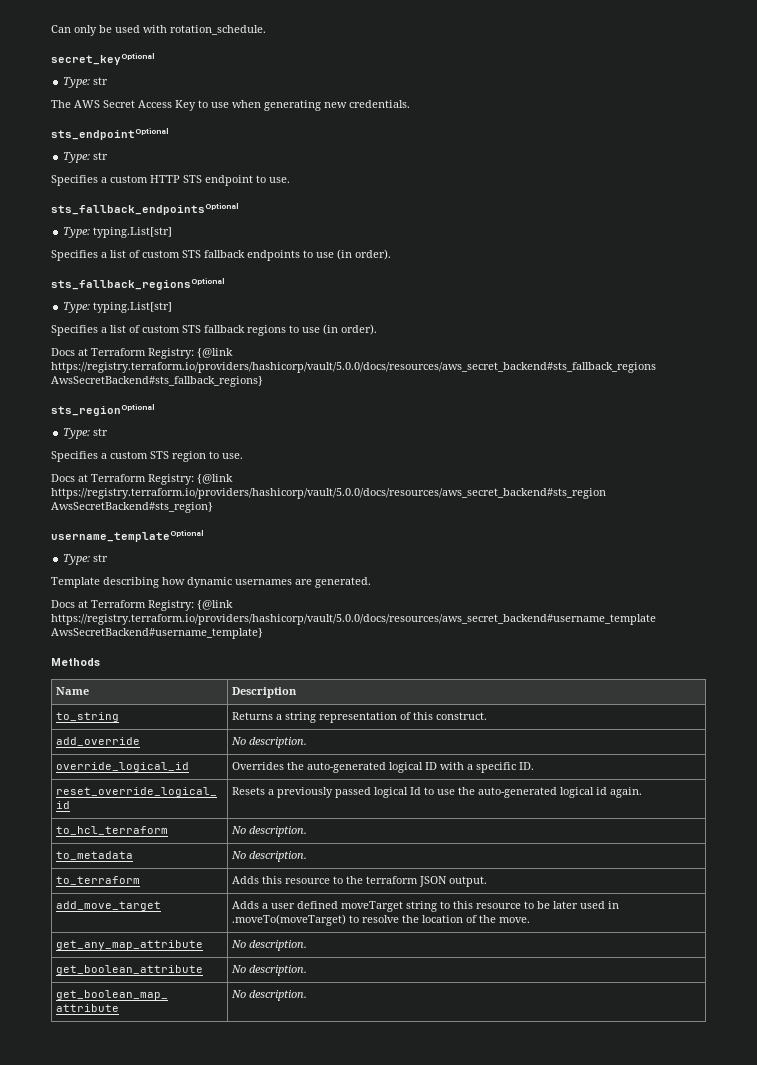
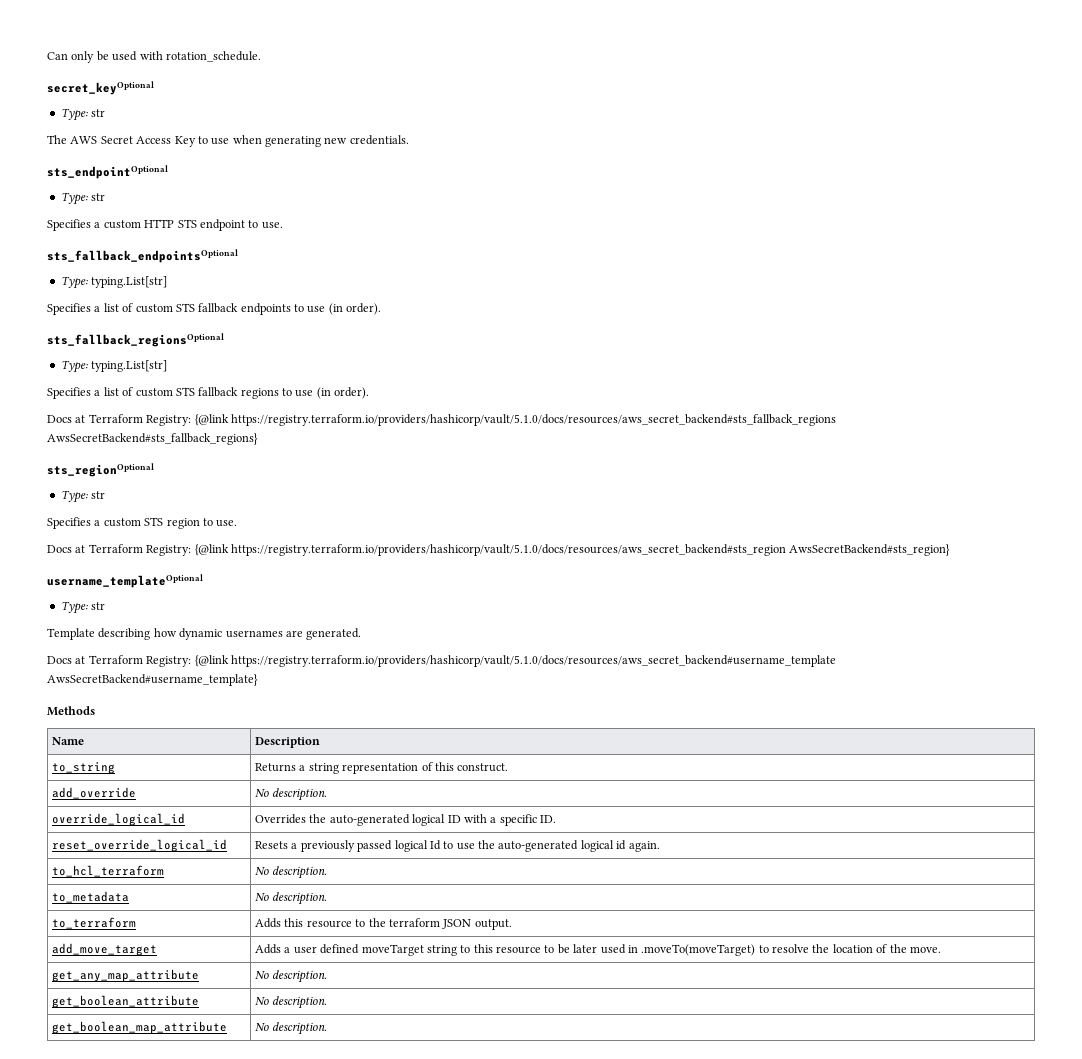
[51,362,656,373] https://registry.terraform.io/providers/hashicorp/vault/5.0.0/docs/resources/aws_secret_backend#sts_fallback_regions -> [230,414,836,426] https://registry.terraform.io/providers/hashicorp/vault/5.1.0/docs/resources/aws_secret_backend#sts_fallback_regions
[51,488,606,499] https://registry.terraform.io/providers/hashicorp/vault/5.0.0/docs/resources/aws_secret_backend#sts_region -> [230,544,786,556] https://registry.terraform.io/providers/hashicorp/vault/5.1.0/docs/resources/aws_secret_backend#sts_region
[51,614,656,625] https://registry.terraform.io/providers/hashicorp/vault/5.0.0/docs/resources/aws_secret_backend#username_template -> [230,655,836,667] https://registry.terraform.io/providers/hashicorp/vault/5.1.0/docs/resources/aws_secret_backend#username_template

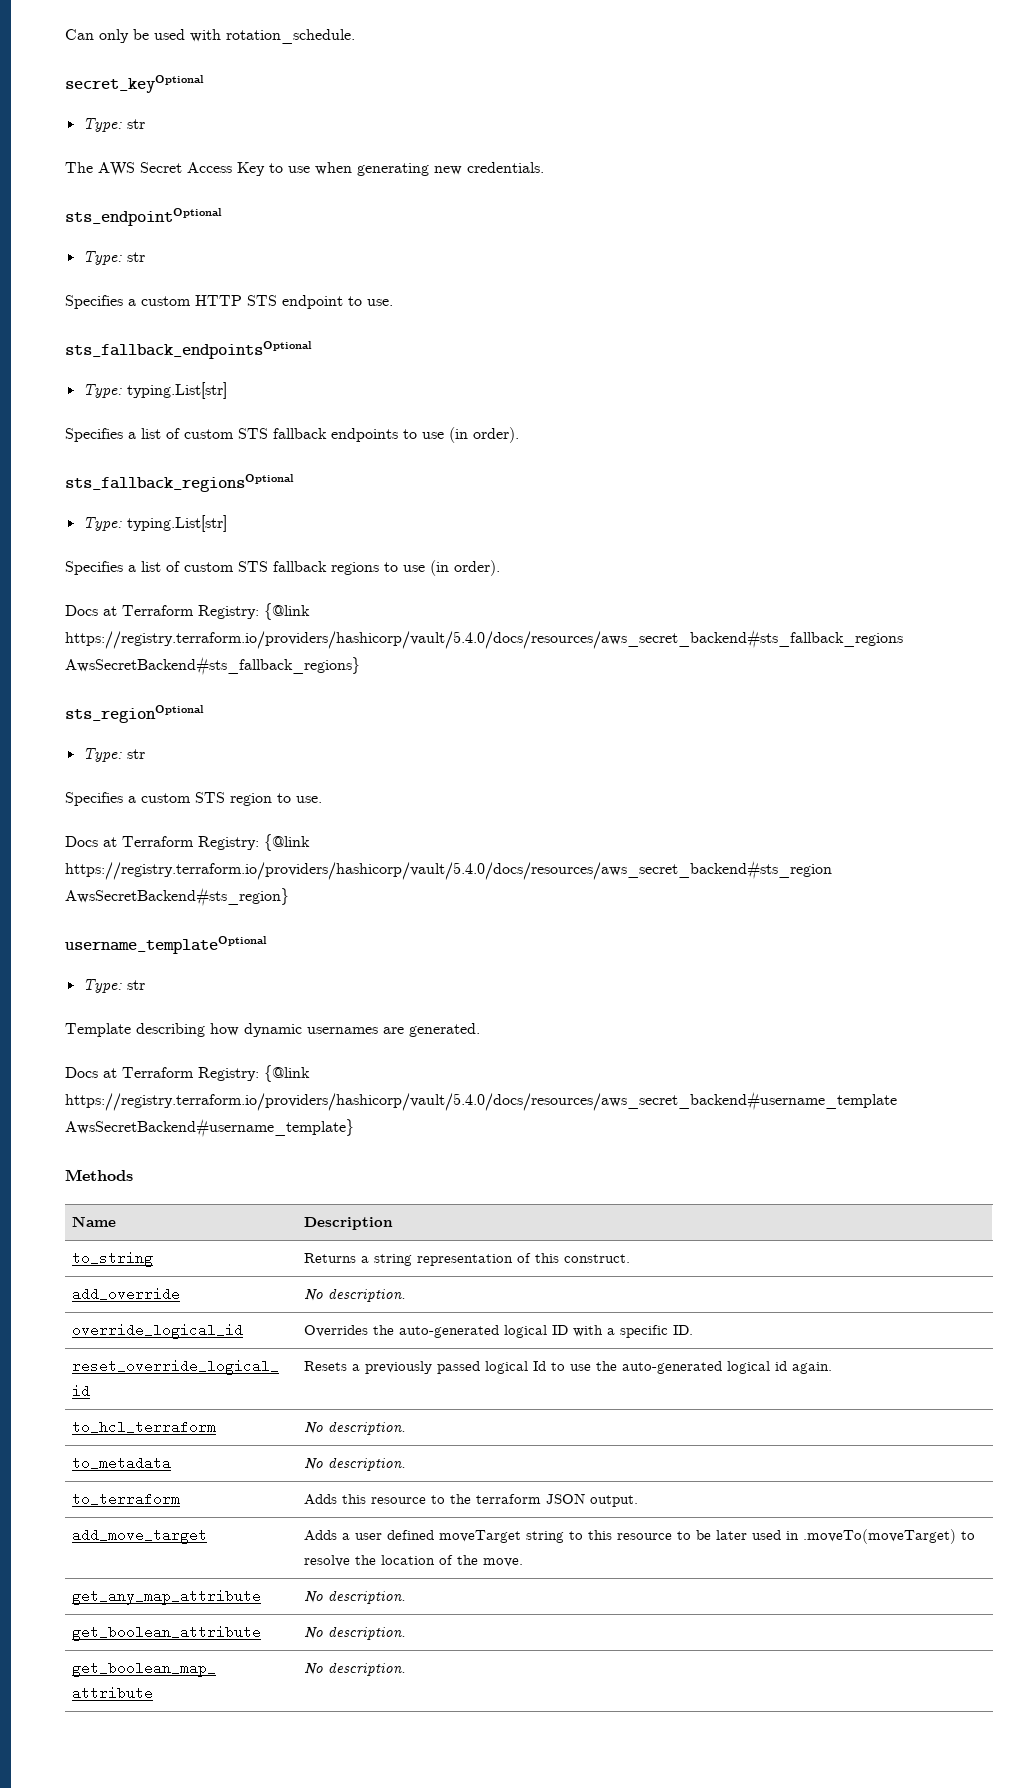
[230,414,836,426] https://registry.terraform.io/providers/hashicorp/vault/5.1.0/docs/resources/aws_secret_backend#sts_fallback_regions -> [65,629,903,649] https://registry.terraform.io/providers/hashicorp/vault/5.4.0/docs/resources/aws_secret_backend#sts_fallback_regions
[230,544,786,556] https://registry.terraform.io/providers/hashicorp/vault/5.1.0/docs/resources/aws_secret_backend#sts_region -> [65,860,832,880] https://registry.terraform.io/providers/hashicorp/vault/5.4.0/docs/resources/aws_secret_backend#sts_region
[230,655,836,667] https://registry.terraform.io/providers/hashicorp/vault/5.1.0/docs/resources/aws_secret_backend#username_template -> [65,1091,897,1111] https://registry.terraform.io/providers/hashicorp/vault/5.4.0/docs/resources/aws_secret_backend#username_template

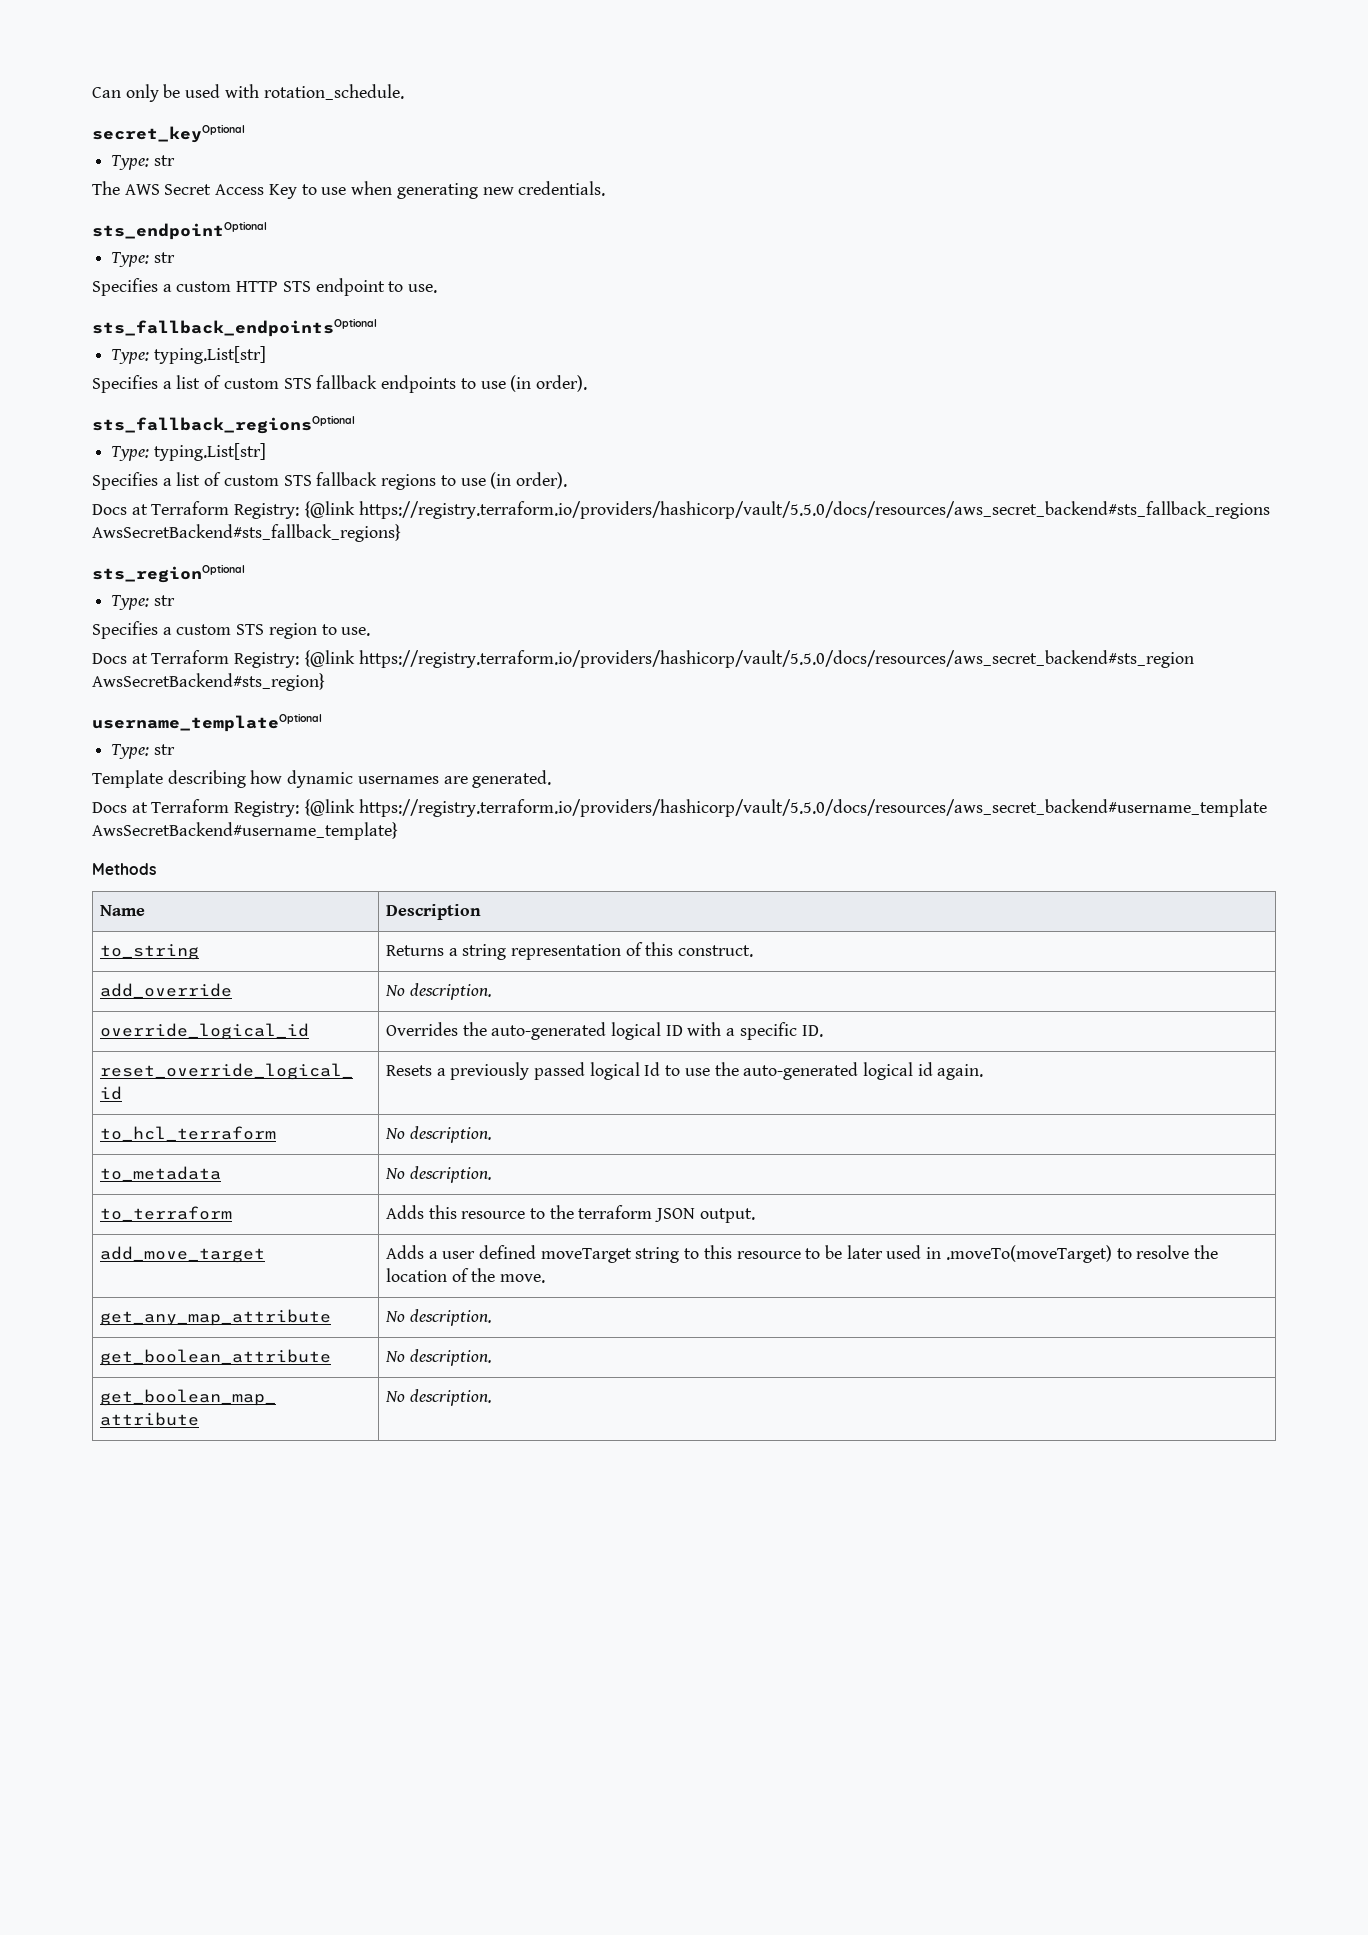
[65,629,903,649] https://registry.terraform.io/providers/hashicorp/vault/5.4.0/docs/resources/aws_secret_backend#sts_fallback_regions -> [358,501,1270,519] https://registry.terraform.io/providers/hashicorp/vault/5.5.0/docs/resources/aws_secret_backend#sts_fallback_regions
[65,860,832,880] https://registry.terraform.io/providers/hashicorp/vault/5.4.0/docs/resources/aws_secret_backend#sts_region -> [358,650,1194,668] https://registry.terraform.io/providers/hashicorp/vault/5.5.0/docs/resources/aws_secret_backend#sts_region
[65,1091,897,1111] https://registry.terraform.io/providers/hashicorp/vault/5.4.0/docs/resources/aws_secret_backend#username_template -> [358,799,1267,817] https://registry.terraform.io/providers/hashicorp/vault/5.5.0/docs/resources/aws_secret_backend#username_template

